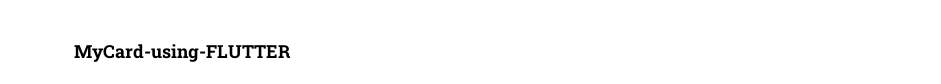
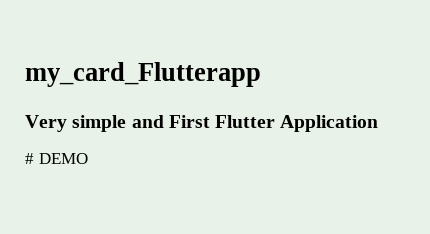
[74,44,291,62] MyCard-using-FLUTTER -> [25,62,261,87] [25,115,379,132] [25,153,88,164] my_card_Flutterapp // Very simple and First Flutter Application // # DEMO

